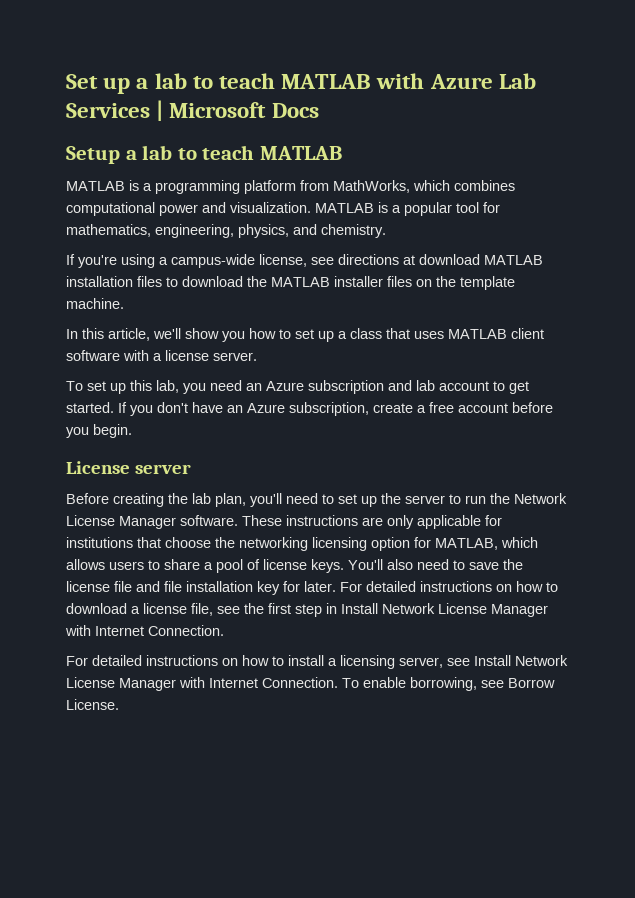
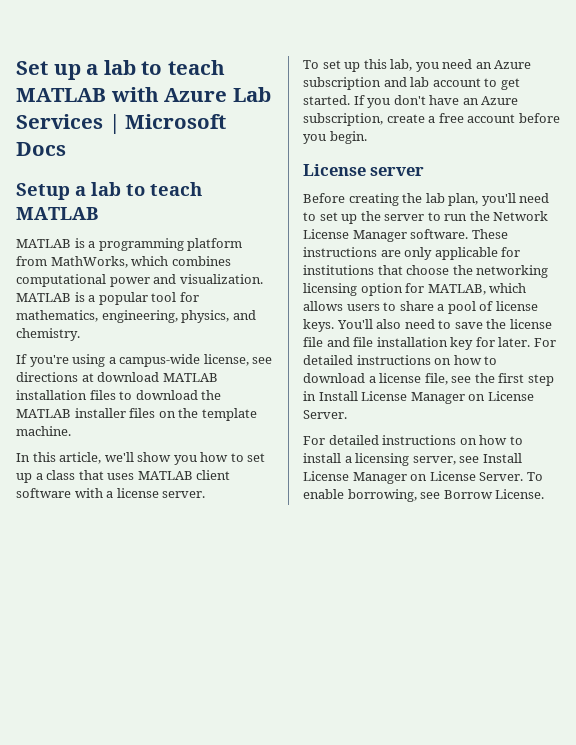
[382,603,548,617] [65,625,224,636] Network License Manager with Internet Connection. -> [361,391,534,404] [303,410,347,419] License Manager on License Server.
[515,655,568,666] [66,677,338,691] Network License Manager with Internet Connection. -> [303,471,524,484] License Manager on License Server.

